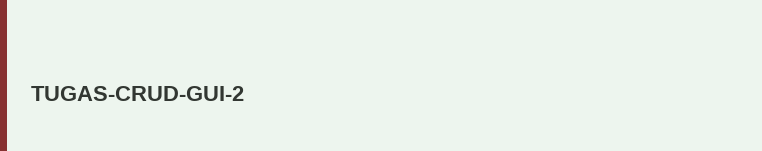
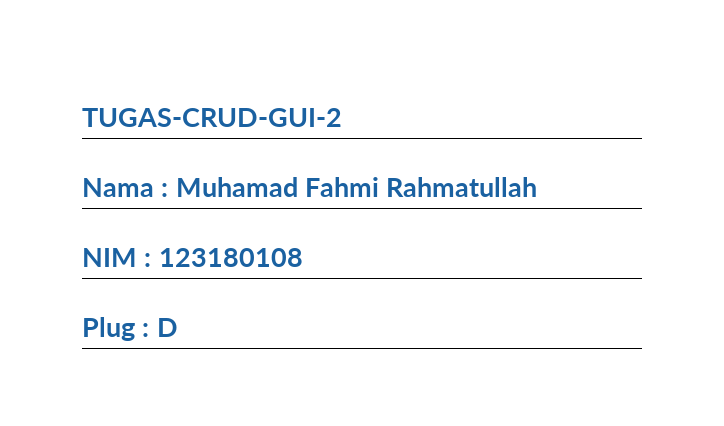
(244, 93) none -> [82,177,538,197] [82,248,303,267] [82,317,178,341] // Nama : Muhamad Fahmi Rahmatullah // NIM : 123180108 // Plug : D

